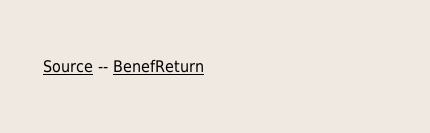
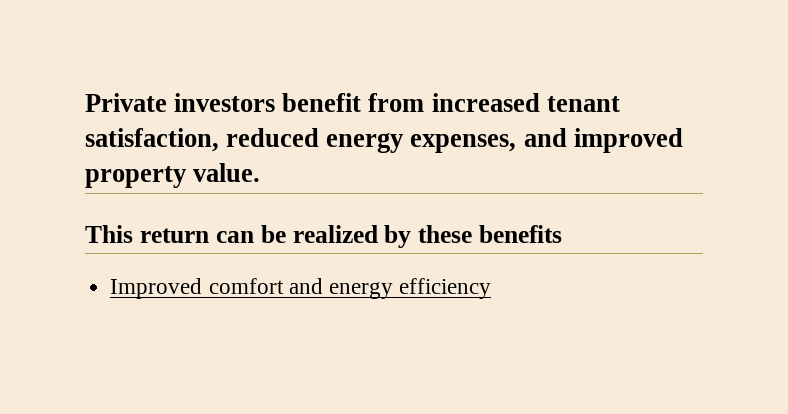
[43,59,204,73] Source -- BenefReturn -> [85,93,620,112] [85,128,683,153] [85,163,261,188] [85,225,563,248] [110,278,492,299] Private investors benefit from increased tenant satisfaction, reduced energy expenses, and improved property value. // This return can be realized by these benefits // Improved comfort and energy efficiency

